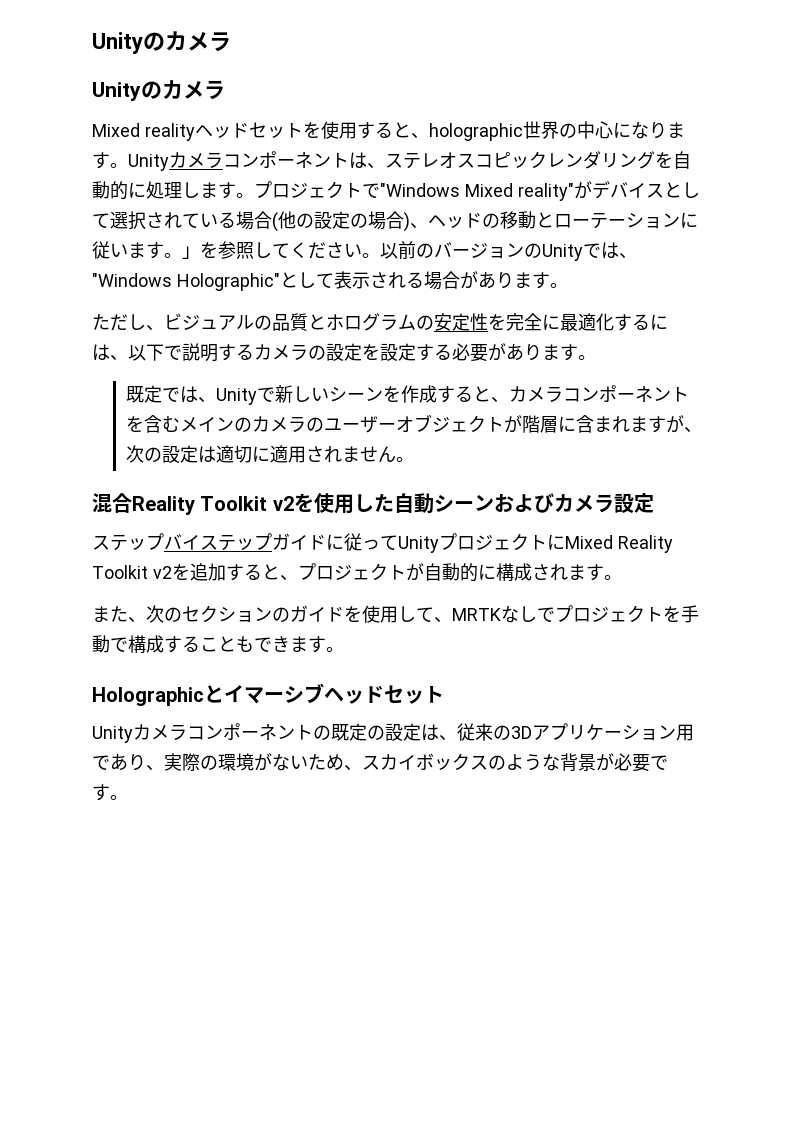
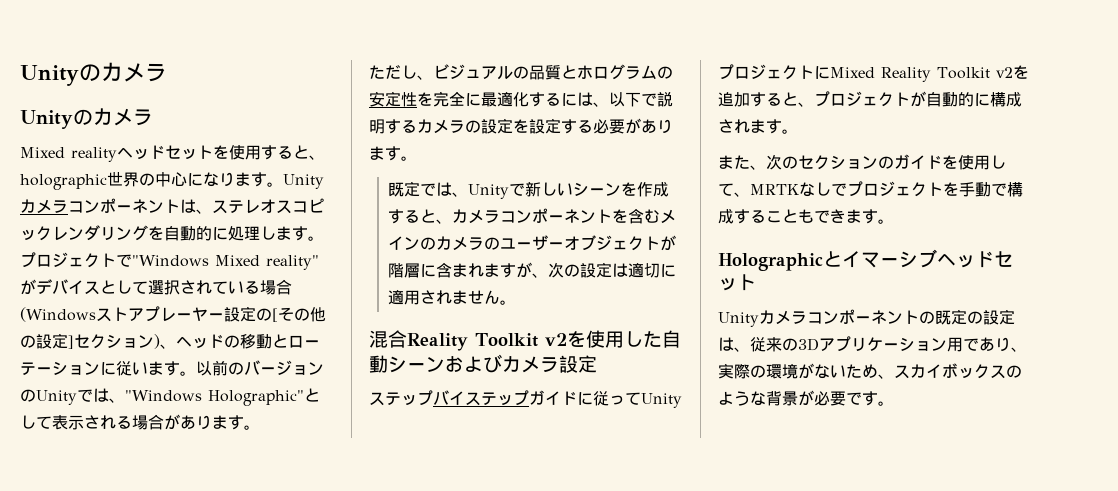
[272,211,404,232] (他の設定の場合 -> [20,306,326,322] [20,333,154,349] (Windowsストアプレーヤー設定の[その他の設定]セクション
[182,241,380,259] 」を参照してください。 -> (196, 373) none

